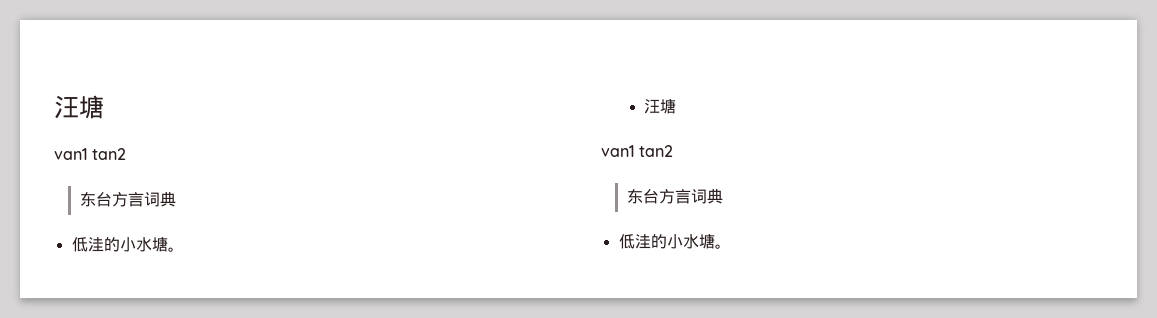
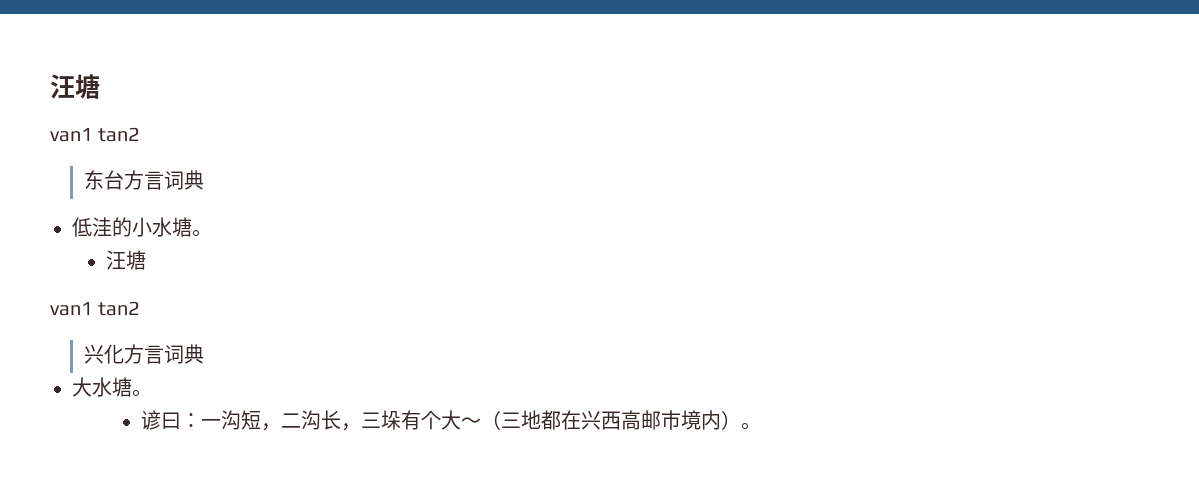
[626,188,723,204] [618,233,731,249] 东台方言词典 // 低洼的小水塘。 -> [84,344,205,364] [72,377,152,397] [140,410,761,431] 兴化方言词典 // 大水塘。 // 谚曰：一沟短，二沟长，三垛有个大～（三地都在兴西高邮市境内）。

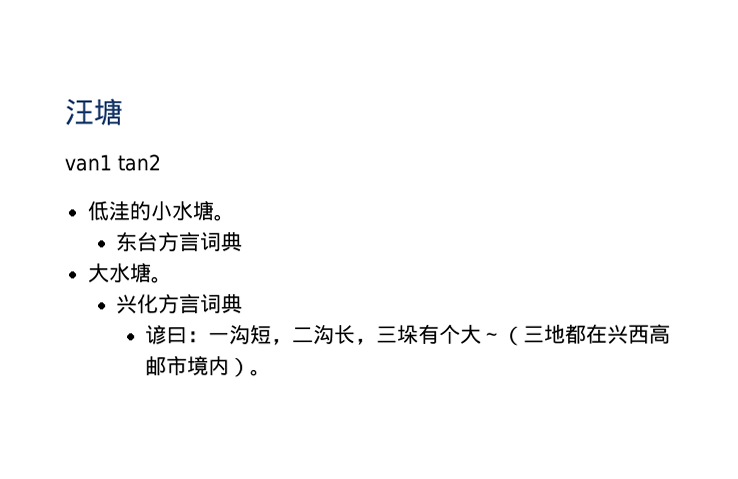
[50,74,100,99] [50,127,141,142] [84,170,205,190] 汪塘 // van1 tan2 // 东台方言词典 -> [64,98,123,126] [64,154,161,172] 汪塘 // van1 tan2
[106,250,147,270] [50,301,141,316] [84,344,125,364] 汪塘 // van1 tan2 // 兴化 -> [115,231,160,252] 东台
(152, 393) none -> [116,293,244,315] // 兴化方言词典

